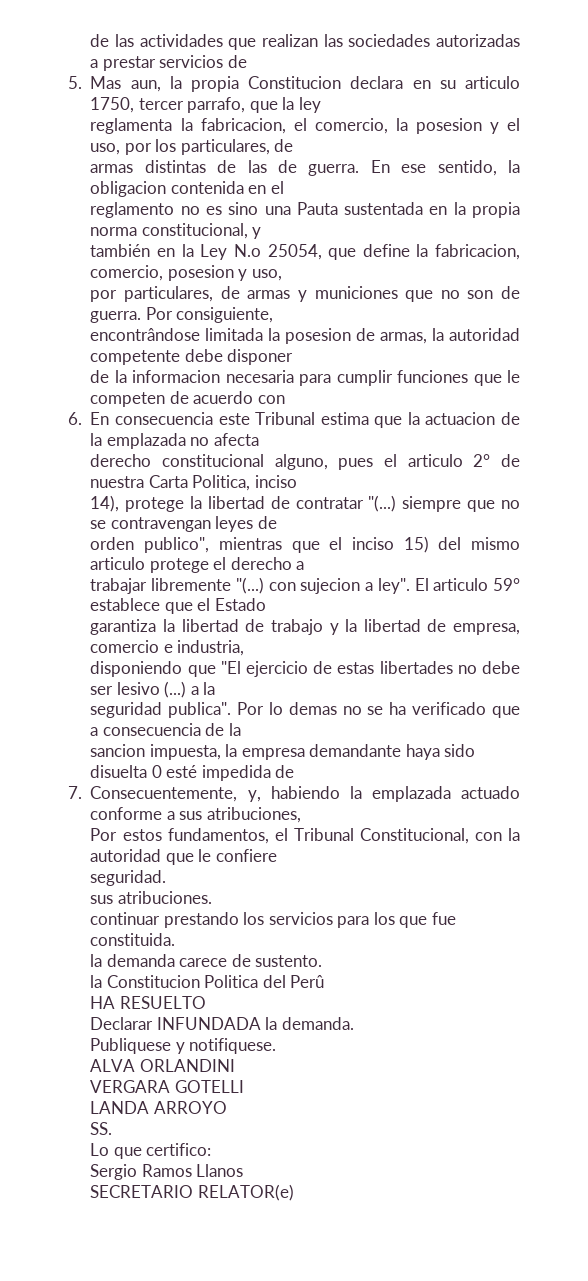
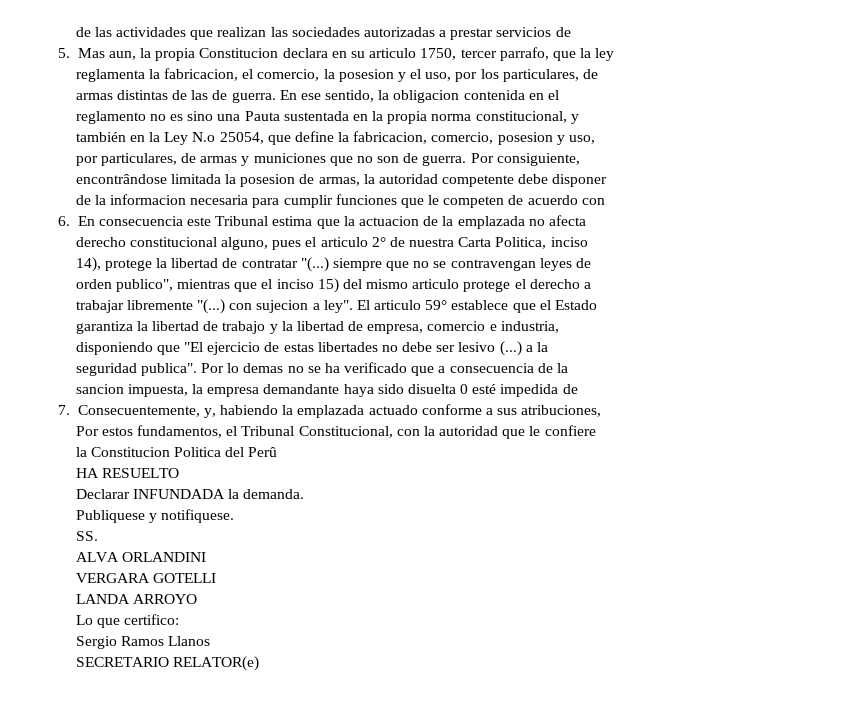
[90,870,167,886] [90,891,212,904] [90,912,456,928] [90,933,176,946] [90,954,323,967] // seguridad. // sus atribuciones. // continuar prestando los servicios para los que fue constituida. // la demanda carece de sustento. -> (596, 430) none
(277, 1046) none -> [75,531,98,541] // SS.
[90,1122,113,1135] // SS. -> (197, 599) none

